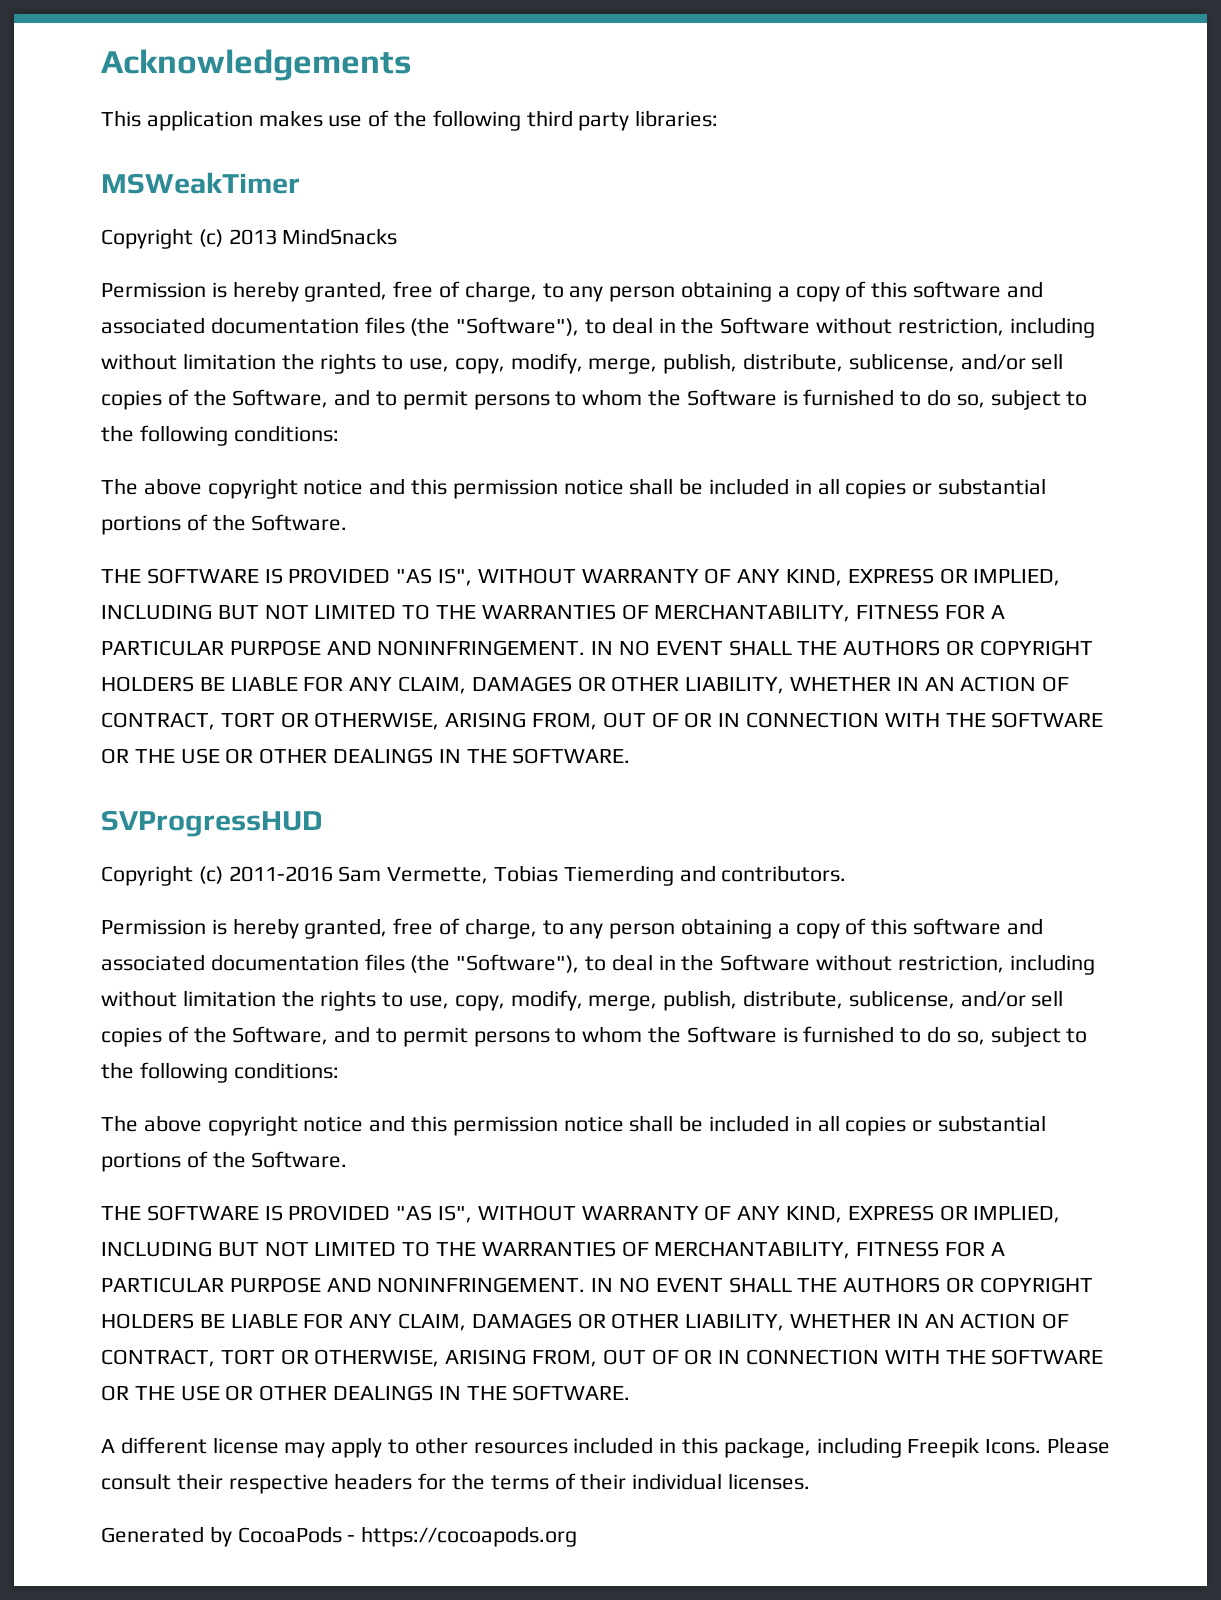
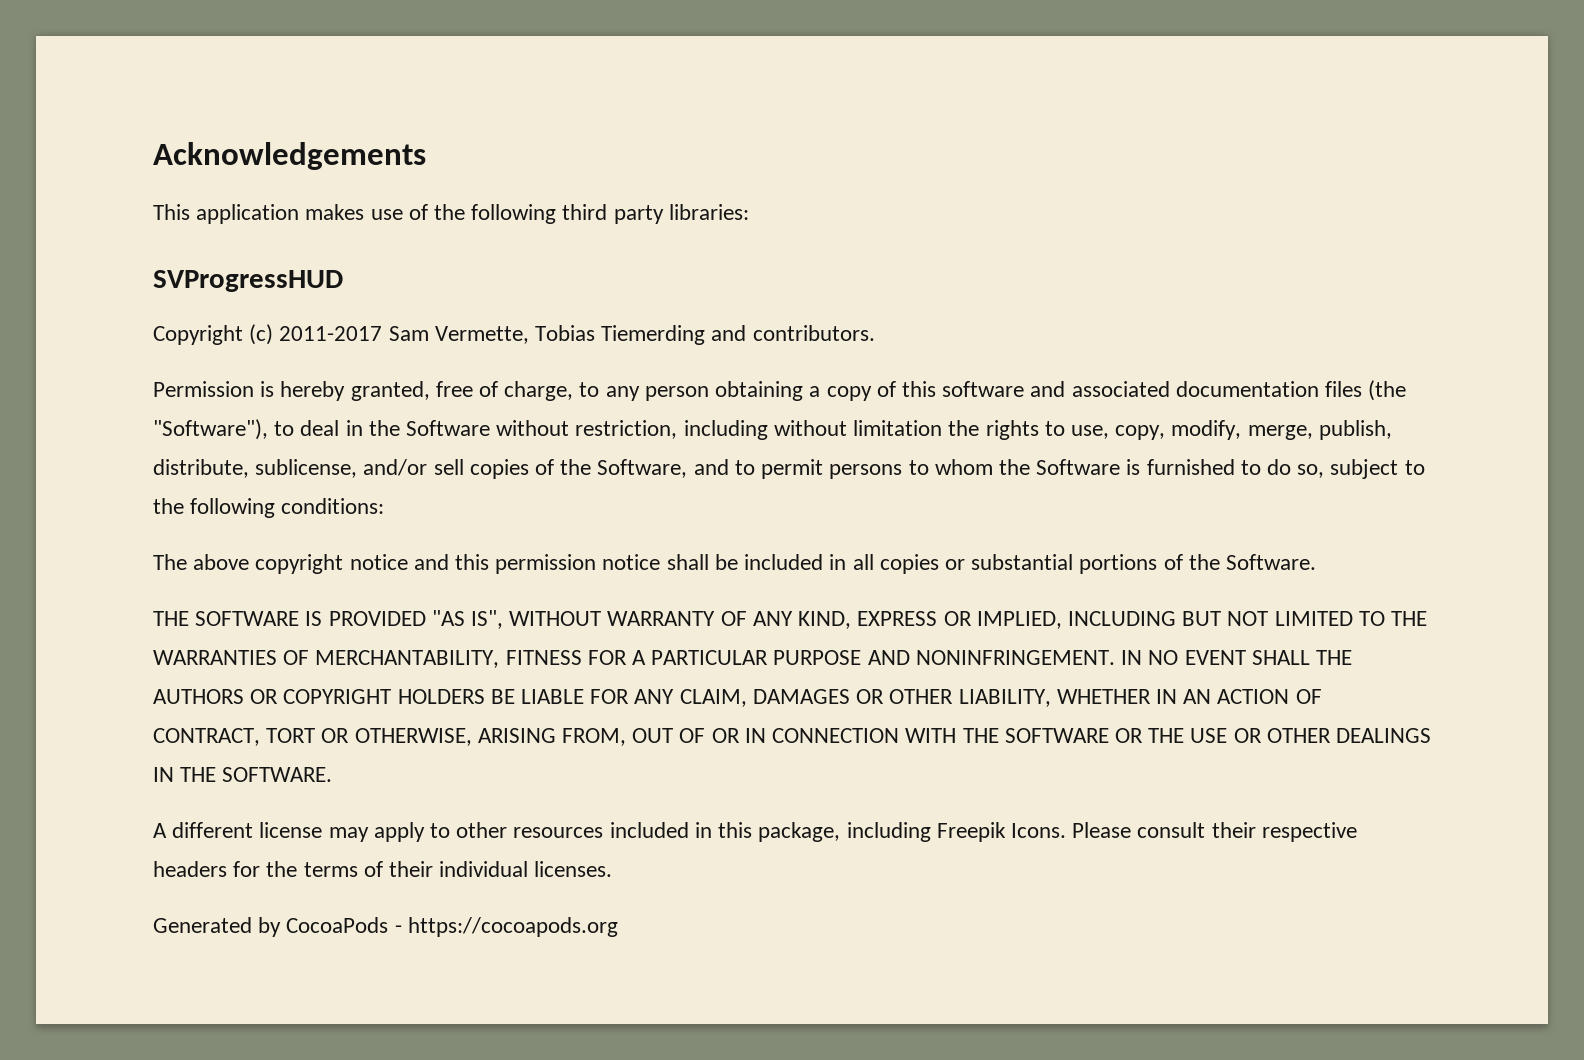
[101,172,300,194] [101,228,398,249] [101,281,1043,302] [101,317,1095,338] [101,353,1064,374] [101,389,1088,410] [101,425,339,446] [101,478,1047,499] [101,514,348,535] [101,568,1061,586] [101,604,1005,622] [101,640,1093,656] [101,676,1070,694] [101,712,1104,730] [101,748,631,764] // MSWeakTimer // Copyright (c) 2013 MindSnacks // Permission is hereby granted, free of charge, to any person obtaining a copy of this software and associated documentation files (the "Software"), to deal in the Software without restriction, including without limitation the rights to use, copy, modify, merge, publish, distribute, sublicense, and/or sell copies of the Software, and to permit persons to whom the Software is furnished to do so, subject to the following conditions: // The above copyright notice and this permission notice shall be included in all copies or substantial portions of the Software. // THE SOFTWARE IS PROVIDED "AS IS", WITHOUT WARRANTY OF ANY KIND, EXPRESS OR IMPLIED, INCLUDING BUT NOT LIMITED TO THE WARRANTIES OF MERCHANTABILITY, FITNESS FOR A PARTICULAR PURPOSE AND NONINFRINGEMENT. IN NO EVENT SHALL THE AUTHORS OR COPYRIGHT HOLDERS BE LIABLE FOR ANY CLAIM, DAMAGES OR OTHER LIABILITY, WHETHER IN AN ACTION OF CONTRACT, TORT OR OTHERWISE, ARISING FROM, OUT OF OR IN CONNECTION WITH THE SOFTWARE OR THE USE OR OTHER DEALINGS IN THE SOFTWARE. -> (749, 212) none
[228,866,333,882] 2011-2016 -> [279,326,383,341] 2011-2017

